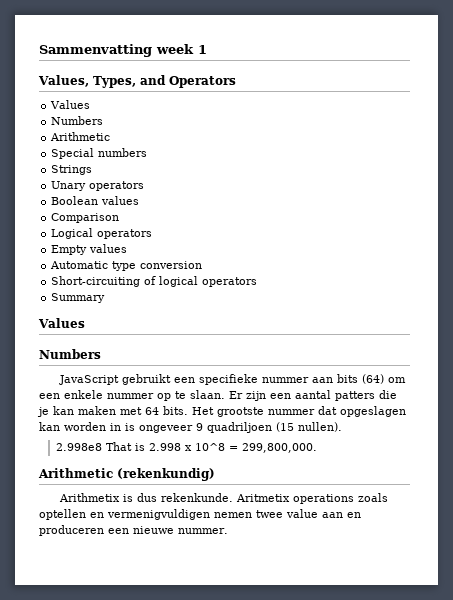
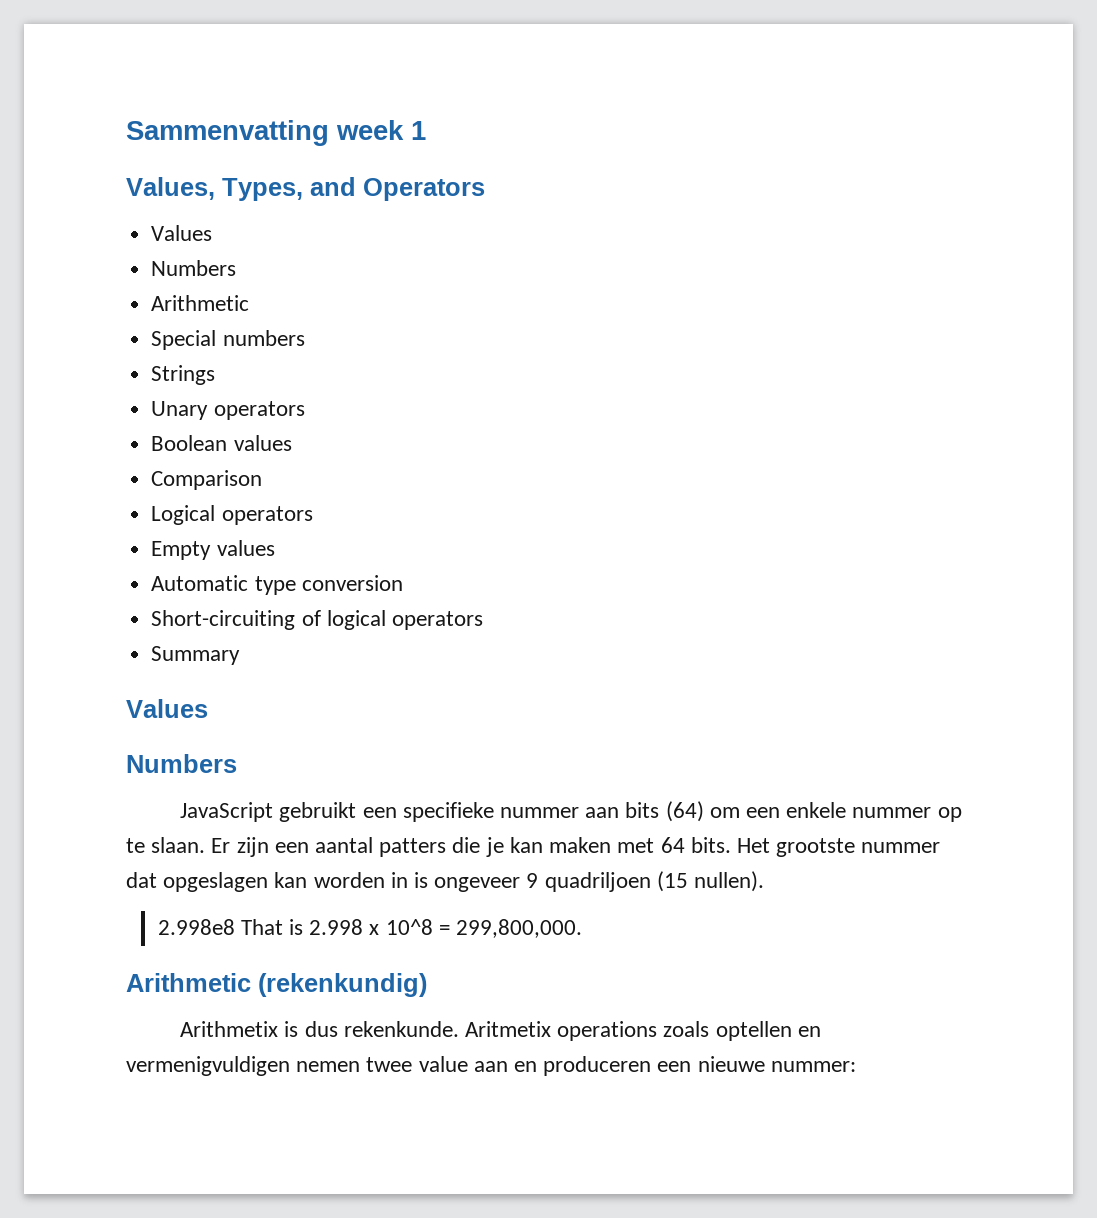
[178,528,228,534] nummer. -> [770,1061,856,1072] nummer:

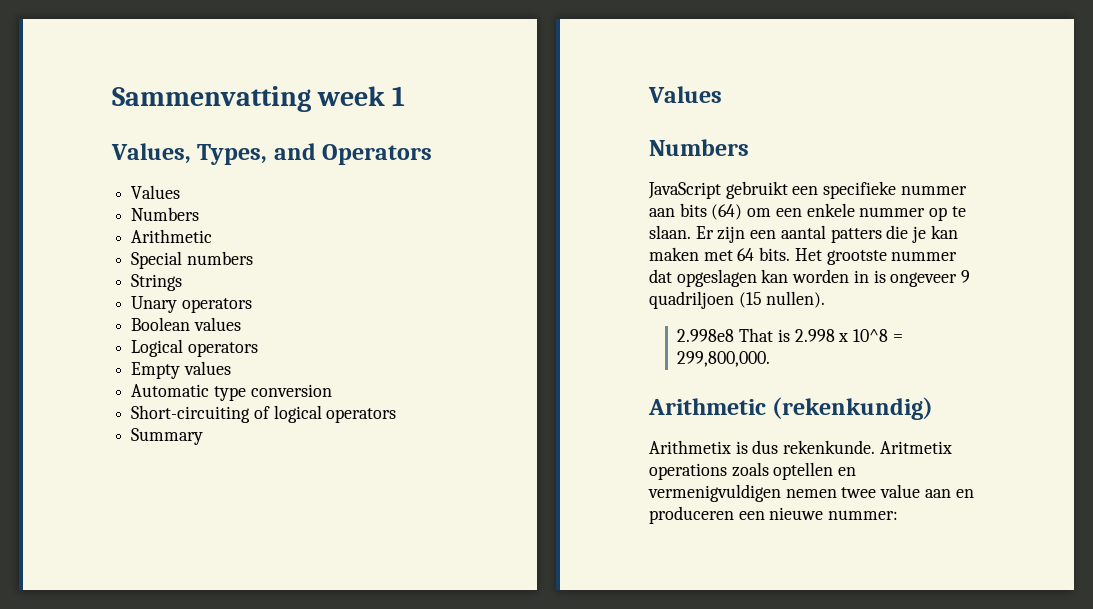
[151,470,263,490] // Comparison -> (241, 324) none

